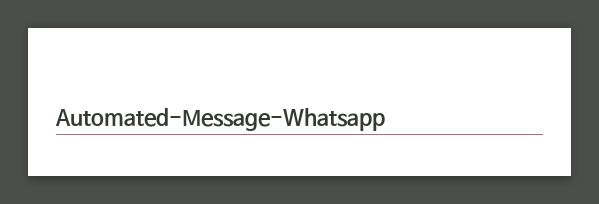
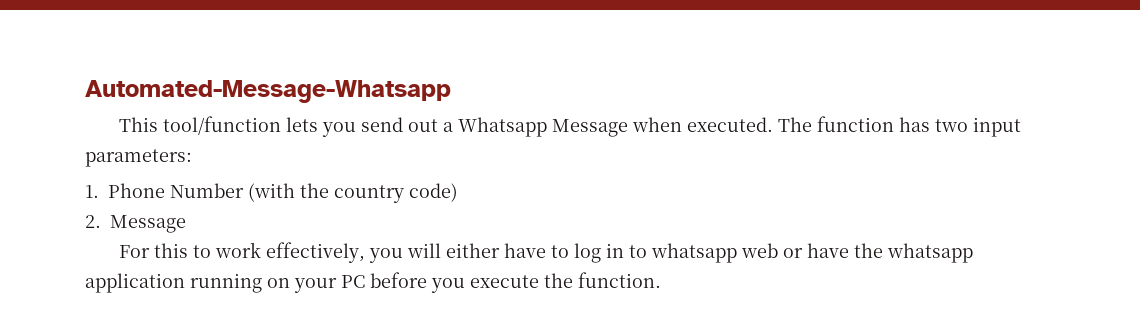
(385, 119) none -> [119,116,1022,137] [85,149,192,167] [85,183,459,203] [85,215,186,233] [119,242,974,263] [85,272,661,293] // This tool/function lets you send out a Whatsapp Message when executed. The function has two input parameters: // 1. Phone Number (with the country code) // 2. Message // For this to work effectively, you will either have to log in to whatsapp web or have the whatsapp application running on your PC before you execute the function.

